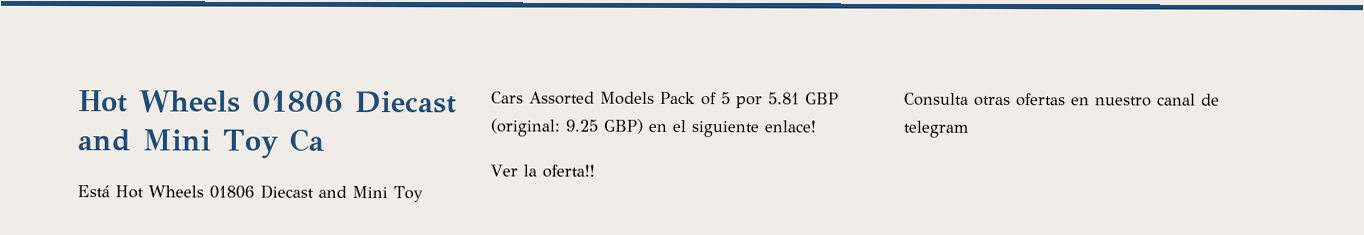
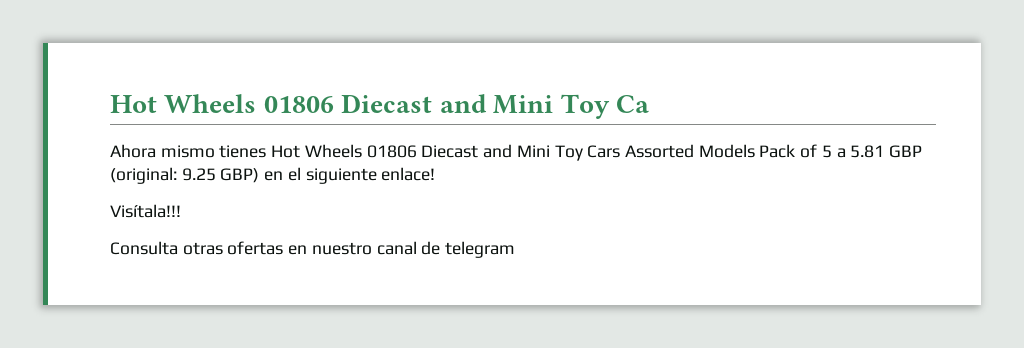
[77,185,110,198] Está -> [110,144,267,158] Ahora mismo tienes
[736,96,763,109] por -> [836,148,846,158] a
[490,164,595,178] Ver la oferta!! -> [110,204,181,218] Visítala!!!

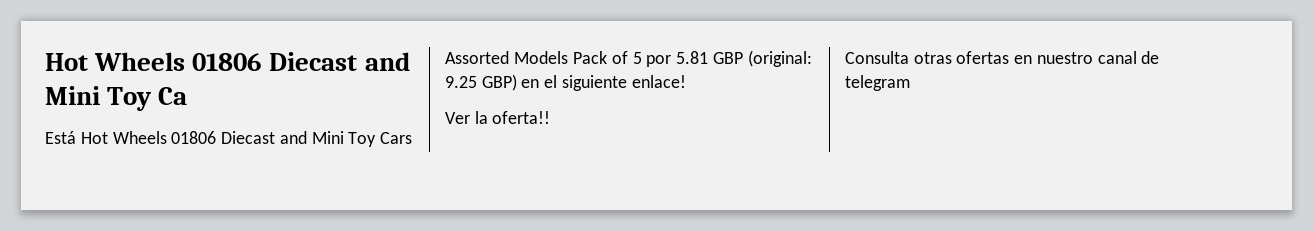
[110,144,267,158] Ahora mismo tienes -> [45,131,76,144] Está
[836,148,846,158] a -> [646,55,672,67] por
[110,204,181,218] Visítala!!! -> [445,111,551,124] Ver la oferta!!

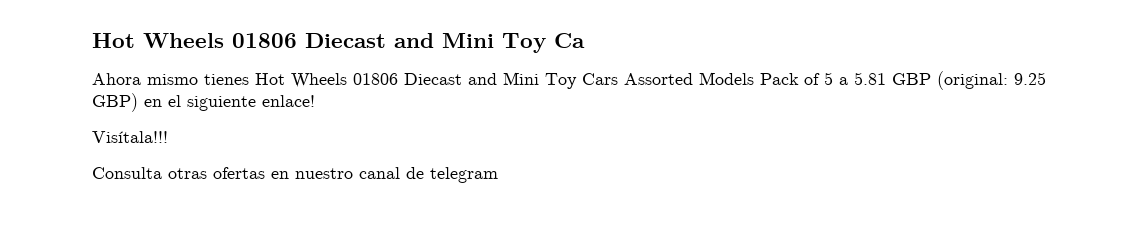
[45,131,76,144] Está -> [92,73,249,85] Ahora mismo tienes
[646,55,672,67] por -> [839,77,848,85] a
[445,111,551,124] Ver la oferta!! -> [92,131,168,143] Visítala!!!

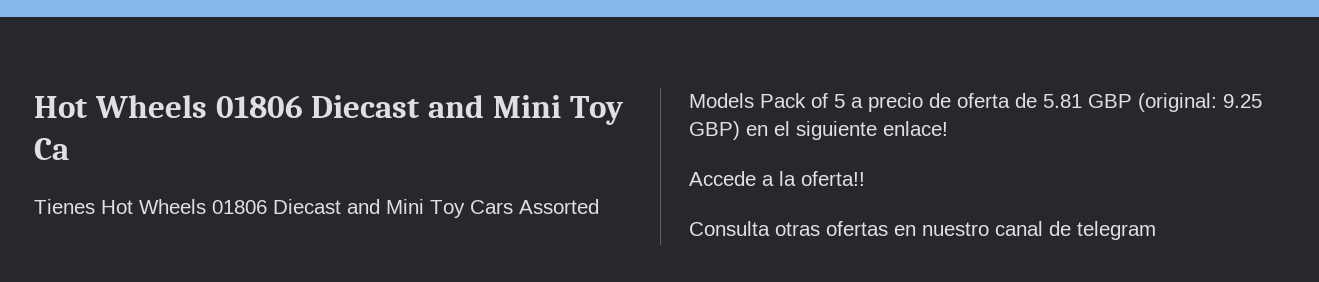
[92,73,249,85] Ahora mismo tienes -> [34,199,95,214] Tienes
(848, 81) none -> [868,93,1037,112] precio de oferta de
[92,131,168,143] Visítala!!! -> [689,171,865,186] Accede a la oferta!!

